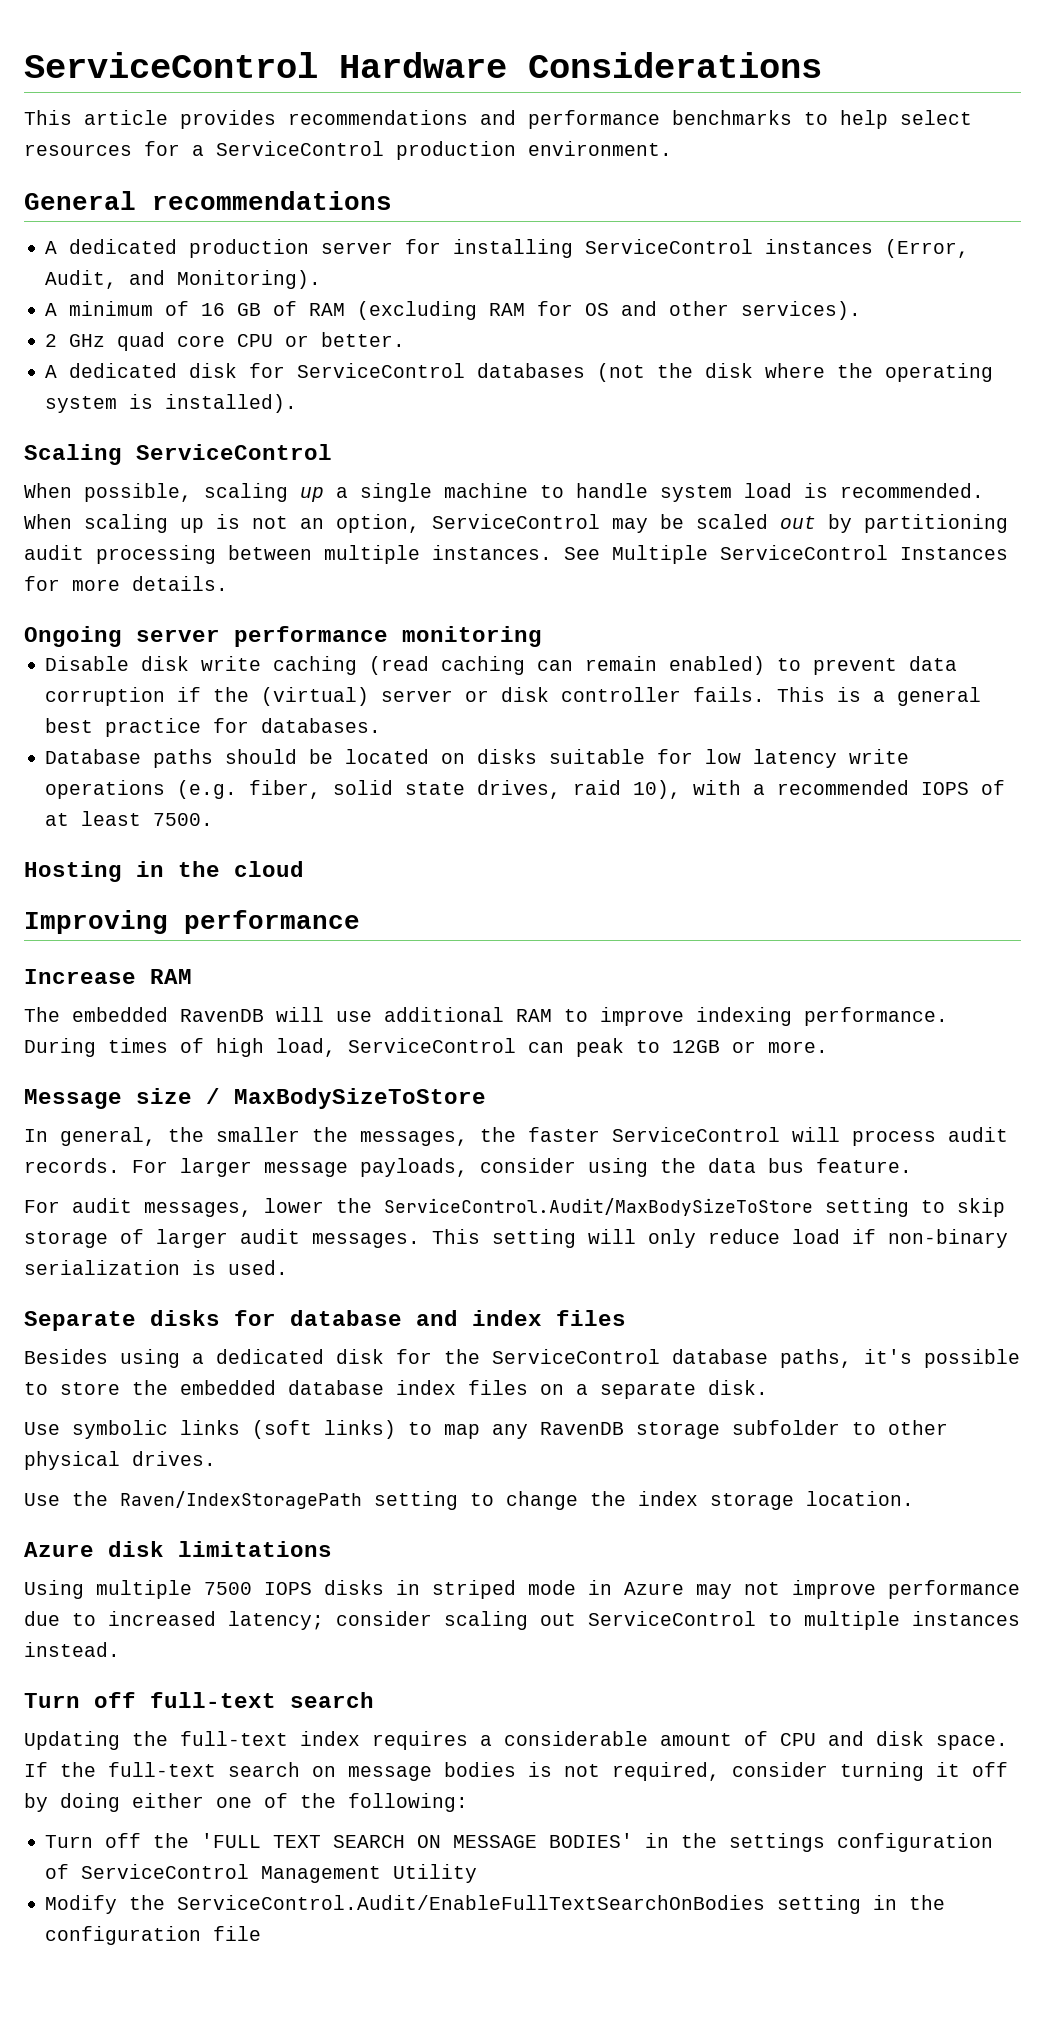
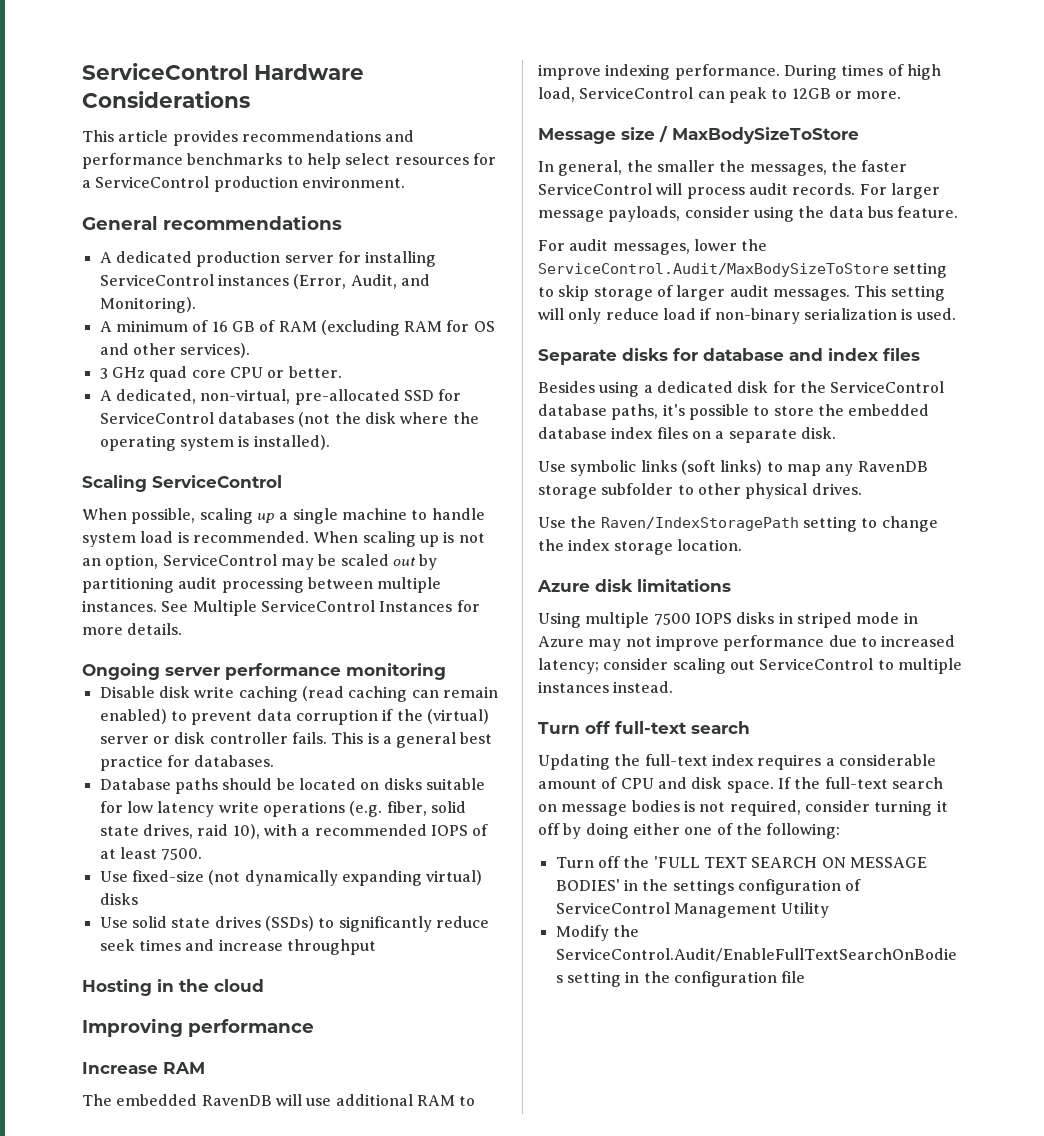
[45,334,58,347] 2 -> [99,368,108,379] 3
[69,363,238,378] dedicated disk -> [115,389,434,405] dedicated, non-virtual, pre-allocated SSD
(214, 819) none -> [99,870,483,886] [99,893,138,905] [99,916,489,932] [99,939,376,955] // Use fixed-size (not dynamically expanding virtual) disks // Use solid state drives (SSDs) to significantly reduce seek times and increase throughput

